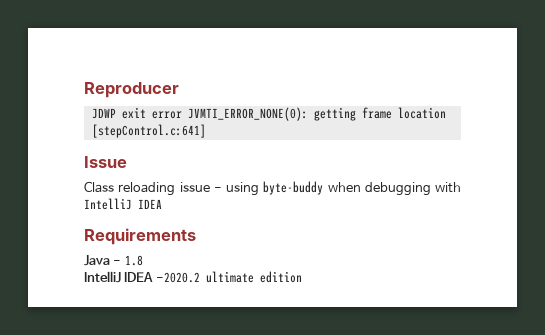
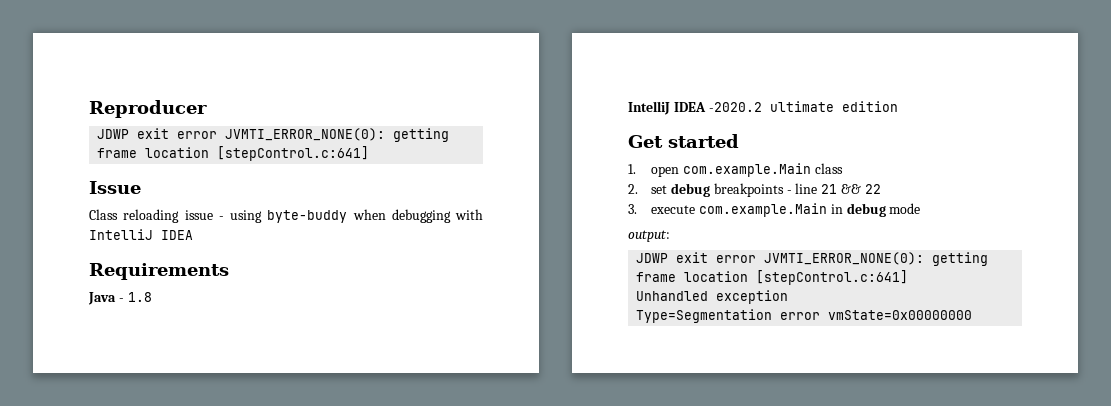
(302, 277) none -> [628,134,739,148] [628,163,843,177] [628,183,881,197] [628,203,921,217] [628,230,670,242] [636,252,989,266] [636,270,909,285] [636,290,789,304] [636,309,973,323] // Get started // 1. open com.example.Main class // 2. set debug breakpoints - line 21 && 22 // 3. execute com.example.Main in debug mode // output: // JDWP exit error JVMTI_ERROR_NONE(0): getting frame location [stepControl.c:641] // Unhandled exception // Type=Segmentation error vmState=0x00000000

